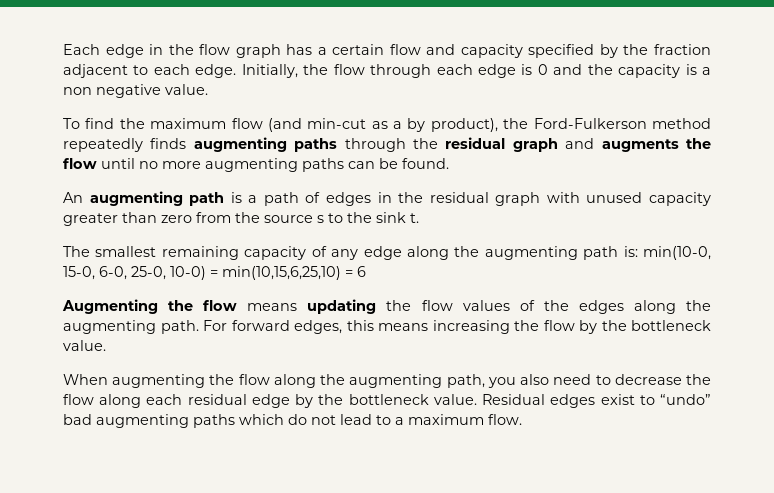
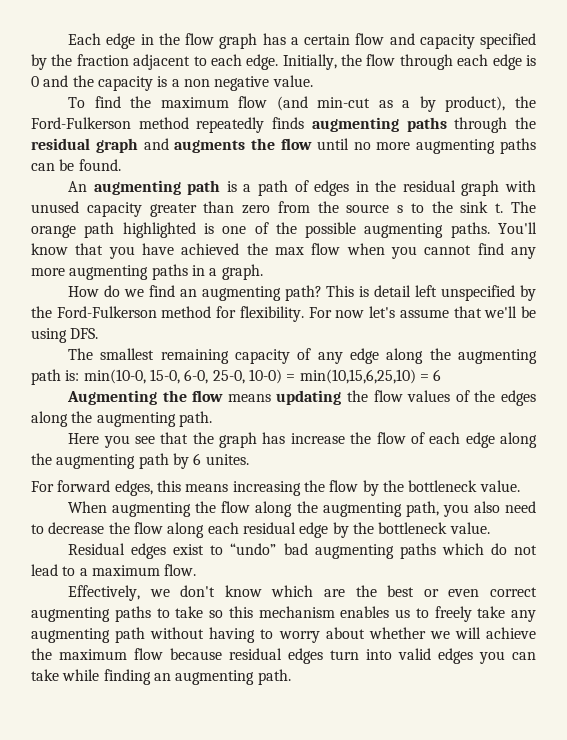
(419, 218) none -> [511,201,536,213] [31,222,538,238] [31,243,536,259] [31,264,263,280] [68,285,536,301] [31,306,537,322] [31,328,99,343] The orange path highlighted is one of the possible augmenting paths. You'll know that you have achieved the max flow when you cannot find any more augmenting paths in a graph. // How do we find an augmenting path? This is detail left unspecified by the Ford-Fulkerson method for flexibility. For now let's assume that we'll be using DFS.
(199, 327) none -> [68,432,538,448] [31,453,249,469] // Here you see that the graph has increase the flow of each edge along the augmenting path by 6 unites. //
(477, 399) none -> (490, 528) //
(522, 419) none -> [68,585,537,601] [31,606,536,622] [31,627,537,643] [31,648,536,664] [31,669,291,685] // Effectively, we don't know which are the best or even correct augmenting paths to take so this mechanism enables us to freely take any augmenting path without having to worry about whether we will achieve the maximum flow because residual edges turn into valid edges you can take while finding an augmenting path.

